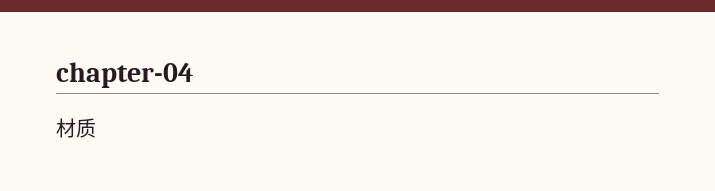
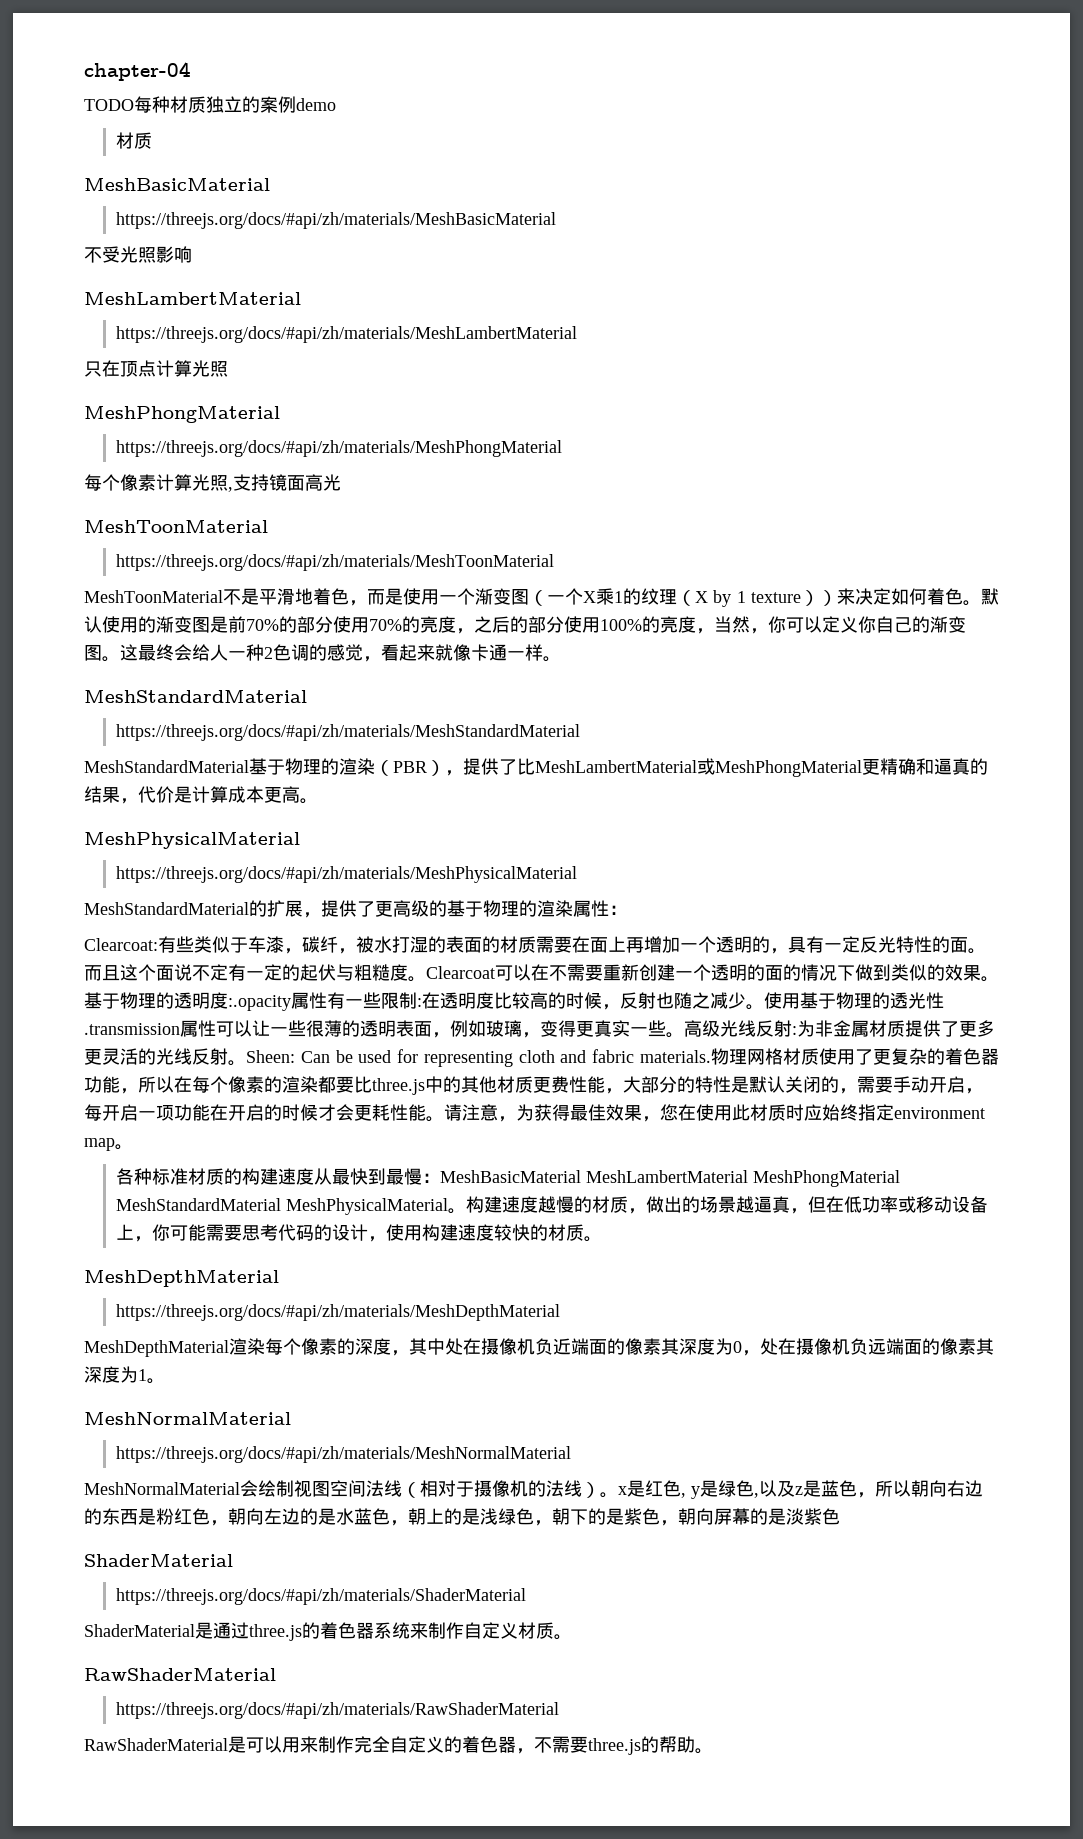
[56,118,96,138] 材质 -> [84,96,336,113] [115,132,152,149] [84,178,270,191] [115,212,556,229] [84,246,192,263] [84,292,301,305] [115,326,577,343] [84,360,228,377] [84,406,280,423] [115,440,562,457] [84,474,341,492] [84,520,268,533] [115,554,554,571] [84,588,1000,607] [84,616,966,634] [84,644,561,662] [84,690,307,703] [115,724,580,741] [84,758,988,777] [84,786,318,804] [84,832,300,849] [115,866,577,883] [84,900,627,918] [84,936,986,954] [84,964,999,982] [84,992,944,1011] [84,1020,995,1038] [84,1048,999,1067] [84,1076,983,1095] [84,1104,985,1122] [84,1138,133,1151] [115,1168,900,1187] [115,1196,988,1215] [115,1224,602,1242] [84,1270,279,1287] [115,1304,560,1321] [84,1338,994,1357] [84,1366,165,1384] [84,1412,291,1425] [115,1446,571,1463] [84,1480,983,1499] [84,1508,840,1526] [84,1554,233,1567] [115,1588,526,1605] [84,1622,572,1641] [84,1668,276,1681] [115,1702,559,1719] [84,1736,713,1755] TODO每种材质独立的案例demo // 材质 // MeshBasicMaterial // https://threejs.org/docs/#api/zh/materials/MeshBasicMaterial // 不受光照影响 // MeshLambertMaterial // https://threejs.org/docs/#api/zh/materials/MeshLambertMaterial // 只在顶点计算光照 // MeshPhongMaterial // https://threejs.org/docs/#api/zh/materials/MeshPhongMaterial // 每个像素计算光照,支持镜面高光 // MeshToonMaterial // https://threejs.org/docs/#api/zh/materials/MeshToonMaterial // MeshToonMaterial不是平滑地着色，而是使用一个渐变图（一个X乘1的纹理（X by 1 texture））来决定如何着色。默认使用的渐变图是前70%的部分使用70%的亮度，之后的部分使用100%的亮度，当然，你可以定义你自己的渐变图。这最终会给人一种2色调的感觉，看起来就像卡通一样。 // MeshStandardMaterial // https://threejs.org/docs/#api/zh/materials/MeshStandardMaterial // MeshStandardMaterial基于物理的渲染（PBR），提供了比MeshLambertMaterial或MeshPhongMaterial更精确和逼真的结果，代价是计算成本更高。 // MeshPhysicalMaterial // https://threejs.org/docs/#api/zh/materials/MeshPhysicalMaterial // MeshStandardMaterial的扩展，提供了更高级的基于物理的渲染属性： // Clearcoat:有些类似于车漆，碳纤，被水打湿的表面的材质需要在面上再增加一个透明的，具有一定反光特性的面。而且这个面说不定有一定的起伏与粗糙度。Clearcoat可以在不需要重新创建一个透明的面的情况下做到类似的效果。基于物理的透明度:.opacity属性有一些限制:在透明度比较高的时候，反射也随之减少。使用基于物理的透光性.transmission属性可以让一些很薄的透明表面，例如玻璃，变得更真实一些。高级光线反射:为非金属材质提供了更多更灵活的光线反射。Sheen: Can be used for representing cloth and fabric materials.物理网格材质使用了更复杂的着色器功能，所以在每个像素的渲染都要比three.js中的其他材质更费性能，大部分的特性是默认关闭的，需要手动开启，每开启一项功能在开启的时候才会更耗性能。请注意，为获得最佳效果，您在使用此材质时应始终指定environment map。 // 各种标准材质的构建速度从最快到最慢：MeshBasicMaterial MeshLambertMaterial MeshPhongMaterial MeshStandardMaterial MeshPhysicalMaterial。构建速度越慢的材质，做出的场景越逼真，但在低功率或移动设备上，你可能需要思考代码的设计，使用构建速度较快的材质。 // MeshDepthMaterial // https://threejs.org/docs/#api/zh/materials/MeshDepthMaterial // MeshDepthMaterial渲染每个像素的深度，其中处在摄像机负近端面的像素其深度为0，处在摄像机负远端面的像素其深度为1。 // MeshNormalMaterial // https://threejs.org/docs/#api/zh/materials/MeshNormalMaterial // MeshNormalMaterial会绘制视图空间法线（相对于摄像机的法线）。x是红色, y是绿色,以及z是蓝色，所以朝向右边的东西是粉红色，朝向左边的是水蓝色，朝上的是浅绿色，朝下的是紫色，朝向屏幕的是淡紫色 // ShaderMaterial // https://threejs.org/docs/#api/zh/materials/ShaderMaterial // ShaderMaterial是通过three.js的着色器系统来制作自定义材质。 // RawShaderMaterial // https://threejs.org/docs/#api/zh/materials/RawShaderMaterial // RawShaderMaterial是可以用来制作完全自定义的着色器，不需要three.js的帮助。

